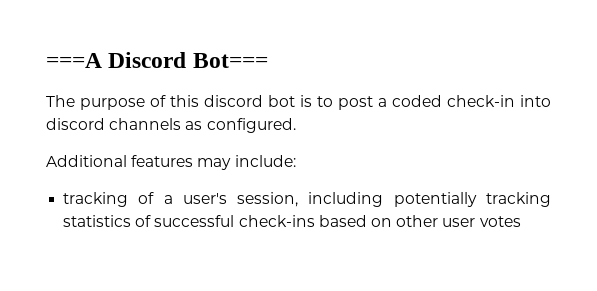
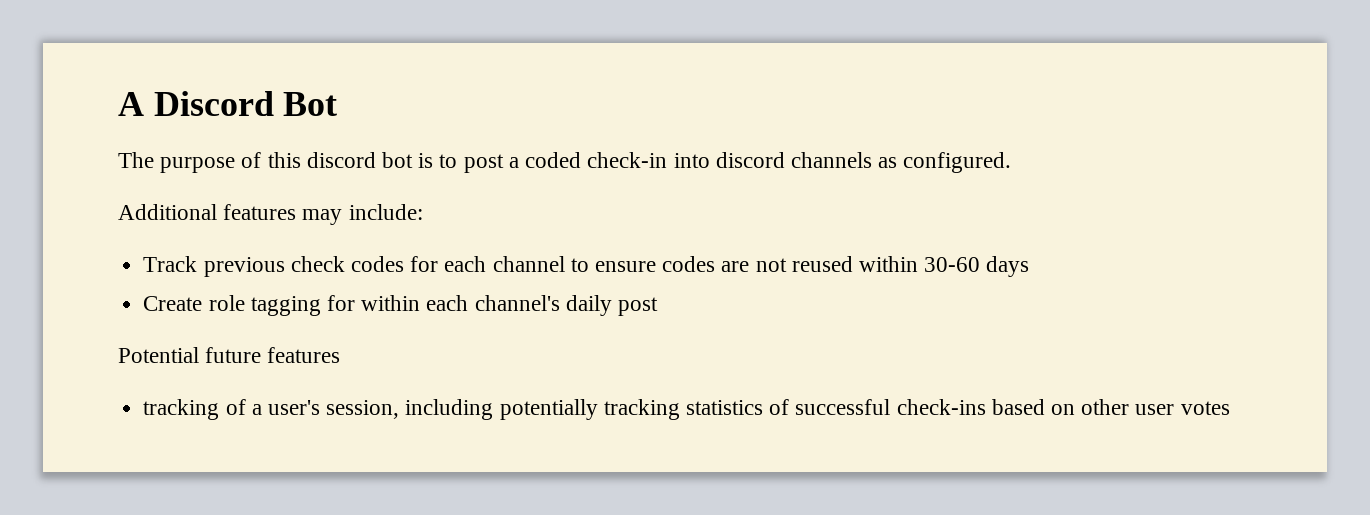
[46,52,268,68] ===A Discord Bot=== -> [118,91,338,116] A Discord Bot
(296, 161) none -> [143,256,1030,277] [143,295,658,316] [118,347,341,363] // Track previous check codes for each channel to ensure codes are not reused within 30-60 days // Create role tagging for within each channel's daily post // Potential future features

